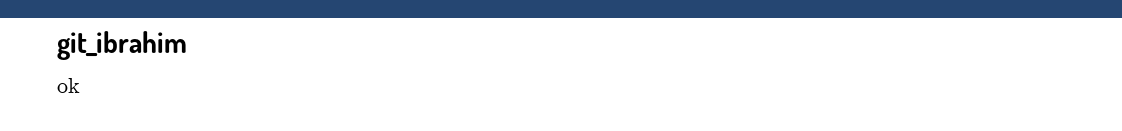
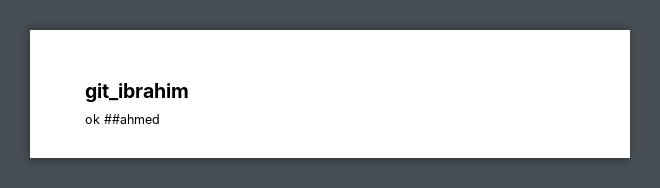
(80, 85) none -> [104,114,160,124] ##ahmed

